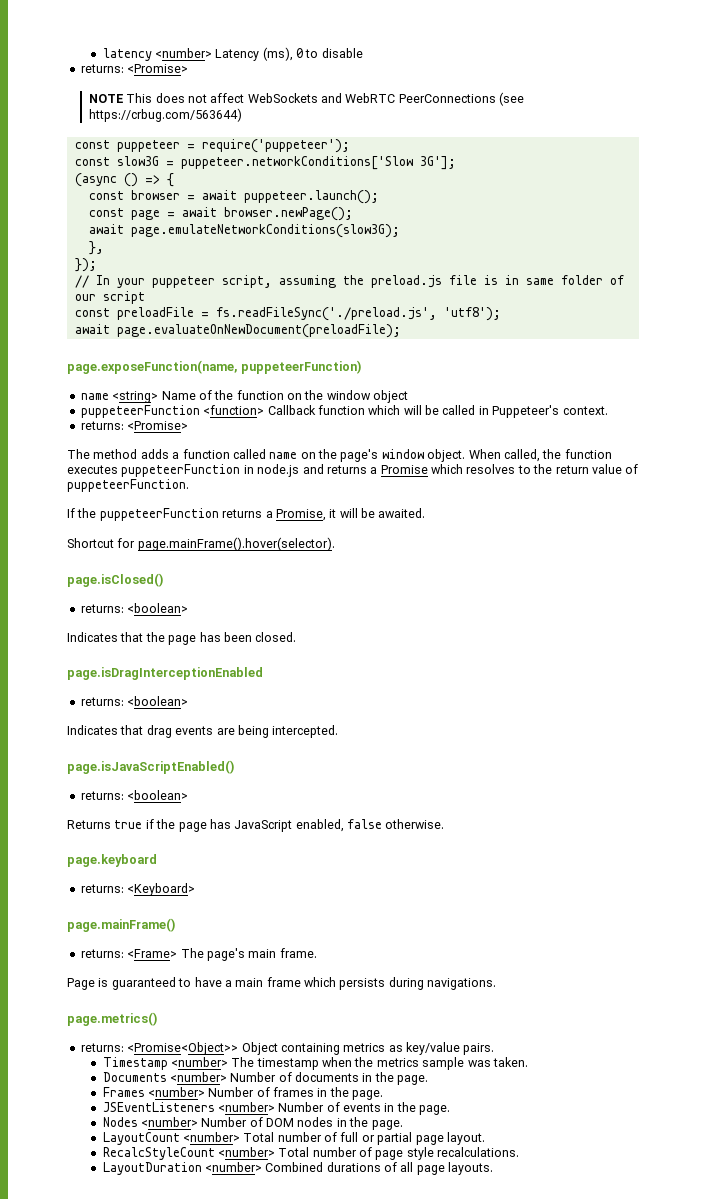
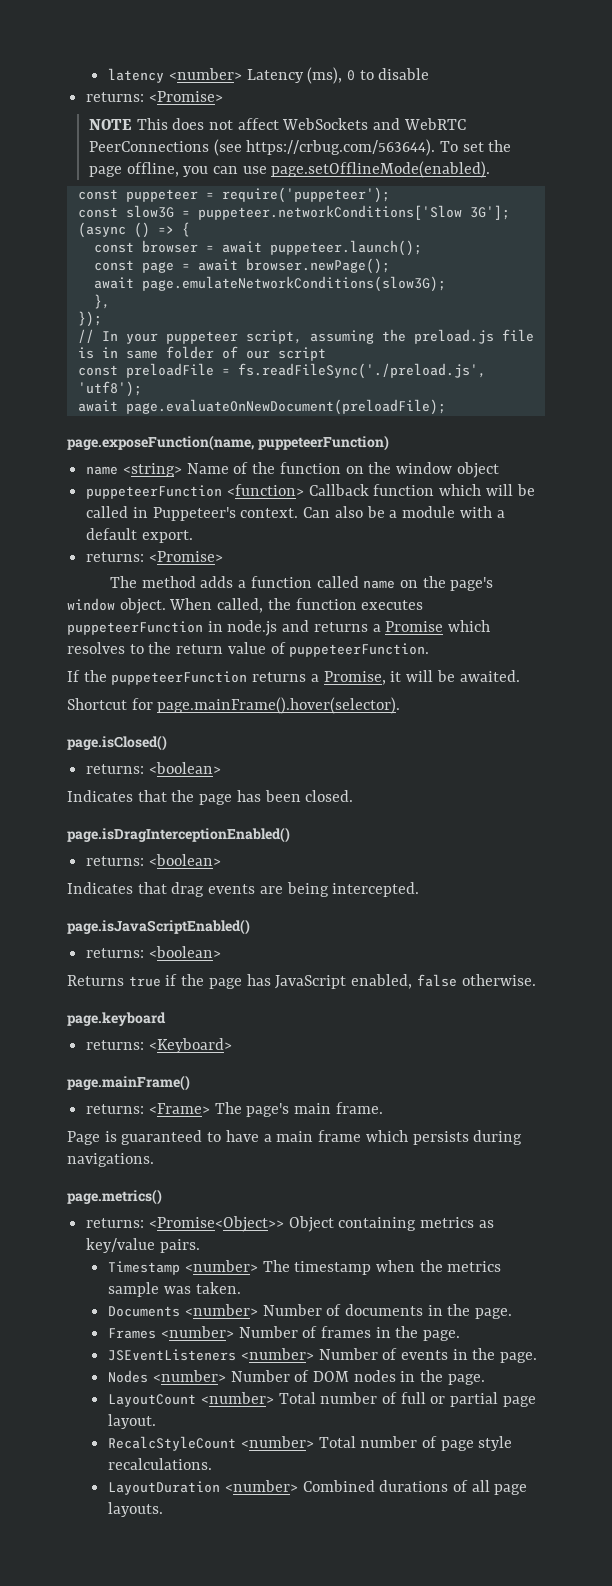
[88,108,242,122] https://crbug.com/563644) -> [246,139,512,156] [88,161,491,178] https://crbug.com/563644). To set the page offline, you can use page.setOfflineMode(enabled).
(608, 410) none -> [303,506,505,518] [86,528,193,543] Can also be a module with a default export.
[67,667,263,680] page.isDragInterceptionEnabled -> [67,827,290,843] page.isDragInterceptionEnabled()

